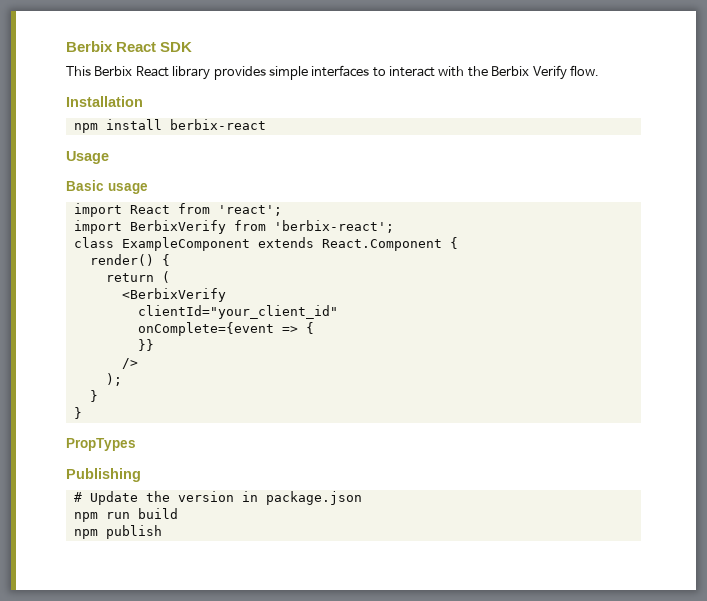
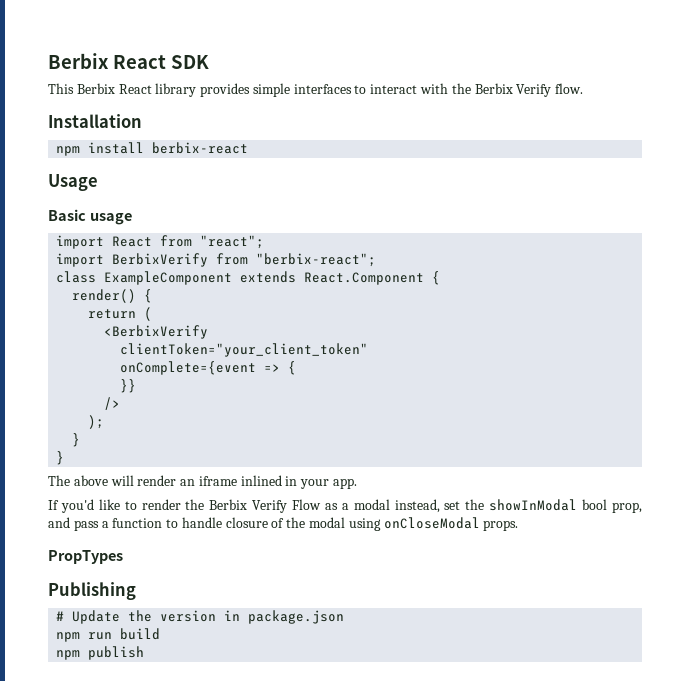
[217,205,282,216] 'react'; -> [200,235,265,249] "react";
[273,220,394,233] 'berbix-react'; -> [256,253,377,267] "berbix-react";
[137,305,338,319] clientId="your_client_id" -> [120,343,369,357] clientToken="your_client_token"
(82, 413) none -> [48,475,358,489] [48,499,642,513] [48,517,519,531] // The above will render an iframe inlined in your app. // If you'd like to render the Berbix Verify Flow as a modal instead, set the showInModal bool prop, and pass a function to handle closure of the modal using onCloseModal props.

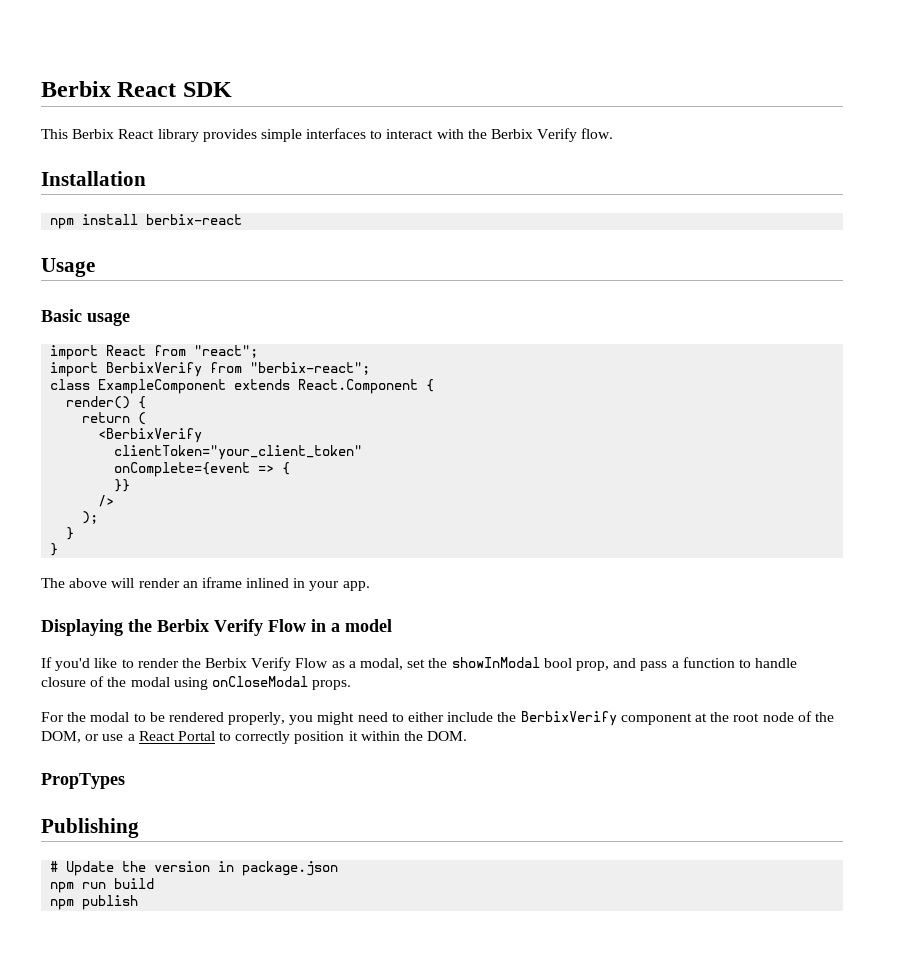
(358, 483) none -> [41,619,392,636] // Displaying the Berbix Verify Flow in a model
[353,499,440,513] modal instead, -> [360,658,404,670] modal,
(519, 525) none -> [41,711,834,726] [41,731,468,744] // For the modal to be rendered properly, you might need to either include the BerbixVerify component at the root node of the DOM, or use a React Portal to correctly position it within the DOM.

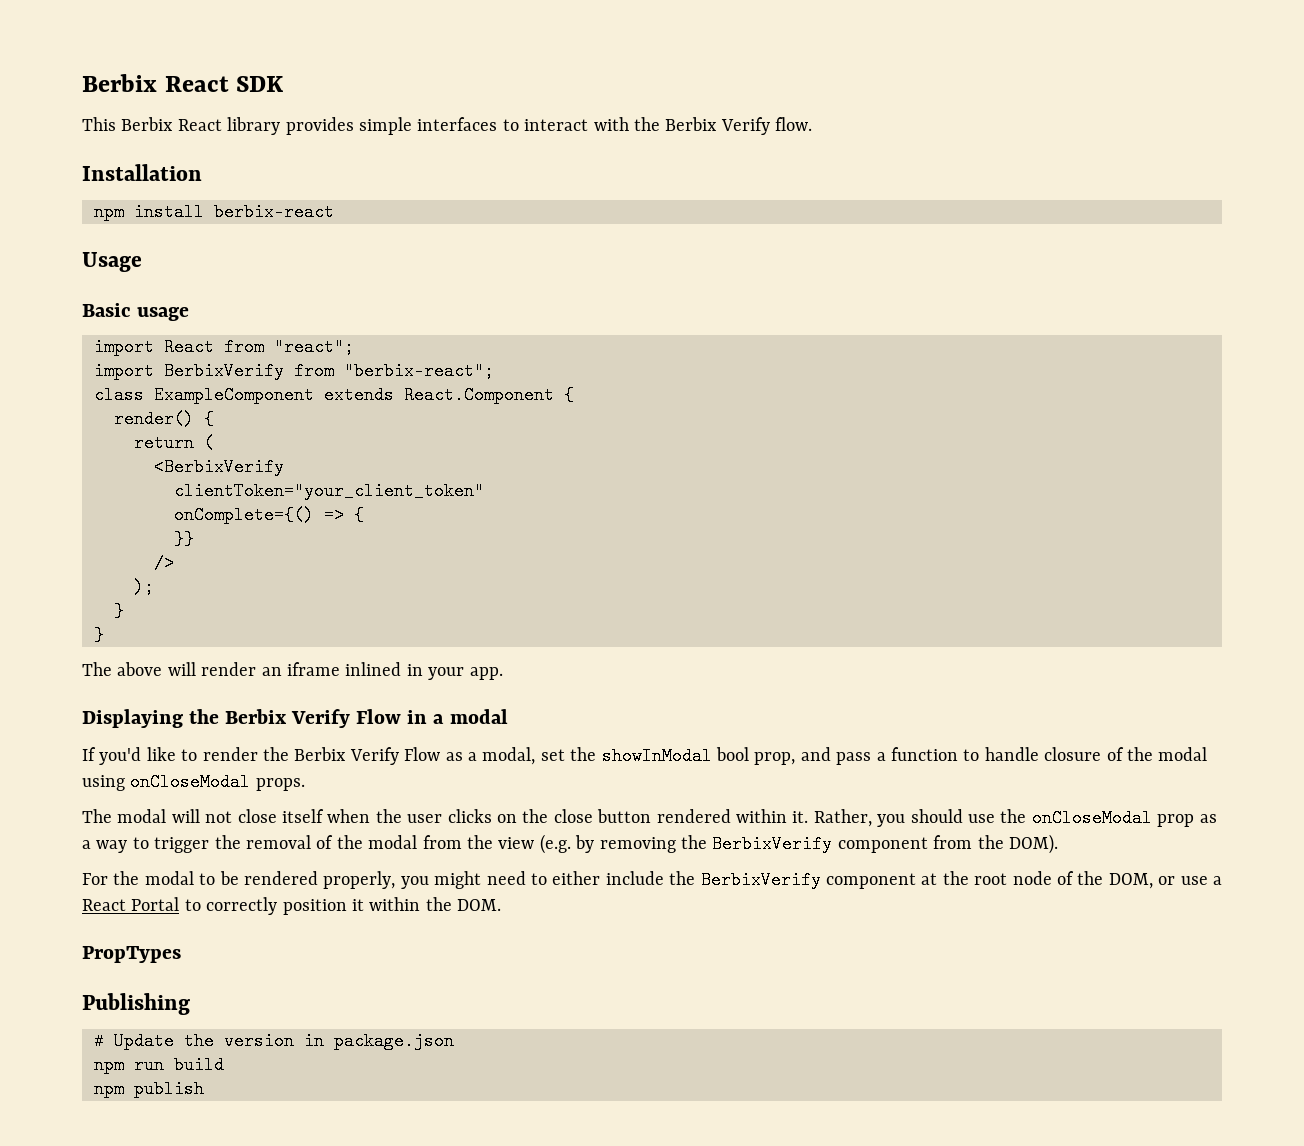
[114,462,251,477] onComplete={event -> [174,506,314,524] onComplete={()
[345,619,392,632] model -> [449,709,508,724] modal
(352, 685) none -> [82,809,1217,827] [82,834,1058,854] // The modal will not close itself when the user clicks on the close button rendered within it. Rather, you should use the onCloseModal prop as a way to trigger the removal of the modal from the view (e.g. by removing the BerbixVerify component from the DOM).

